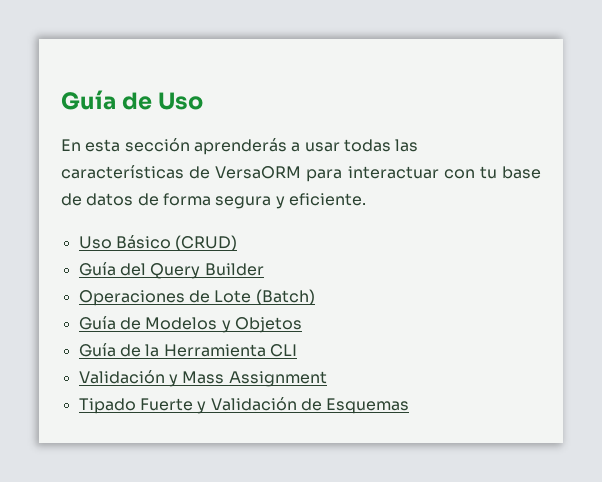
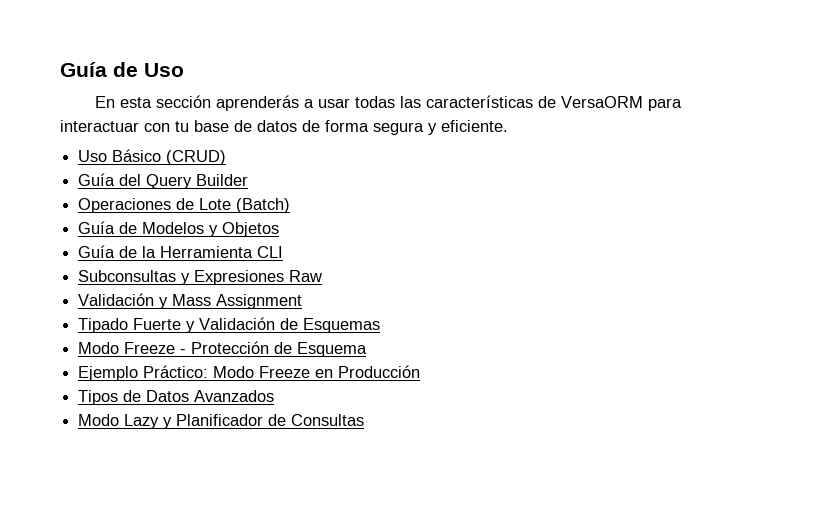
(297, 350) none -> [78,270,323,285] // Subconsultas y Expresiones Raw
(410, 406) none -> [78,341,368,357] [78,365,421,381] [78,390,275,405] [78,414,365,429] // Modo Freeze - Protección de Esquema // Ejemplo Práctico: Modo Freeze en Producción // Tipos de Datos Avanzados // Modo Lazy y Planificador de Consultas

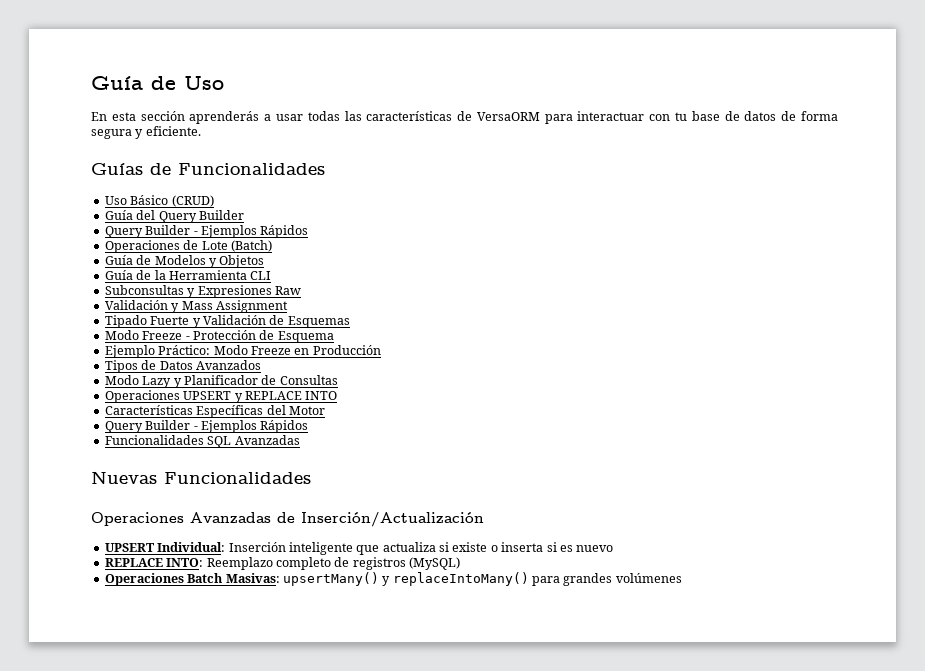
(508, 126) none -> [91,163,325,175] // Guías de Funcionalidades
(249, 180) none -> [104,225,309,238] // Query Builder - Ejemplos Rápidos
(365, 420) none -> [104,390,338,403] [104,405,325,418] [104,420,309,433] [104,435,300,448] [91,471,311,484] [91,512,484,527] [104,542,614,555] [104,557,460,570] [104,572,682,586] // Operaciones UPSERT y REPLACE INTO // Características Específicas del Motor // Query Builder - Ejemplos Rápidos // Funcionalidades SQL Avanzadas // Nuevas Funcionalidades // Operaciones Avanzadas de Inserción/Actualización // UPSERT Individual: Inserción inteligente que actualiza si existe o inserta si es nuevo // REPLACE INTO: Reemplazo completo de registros (MySQL) // Operaciones Batch Masivas: upsertMany() y replaceIntoMany() para grandes volúmenes

